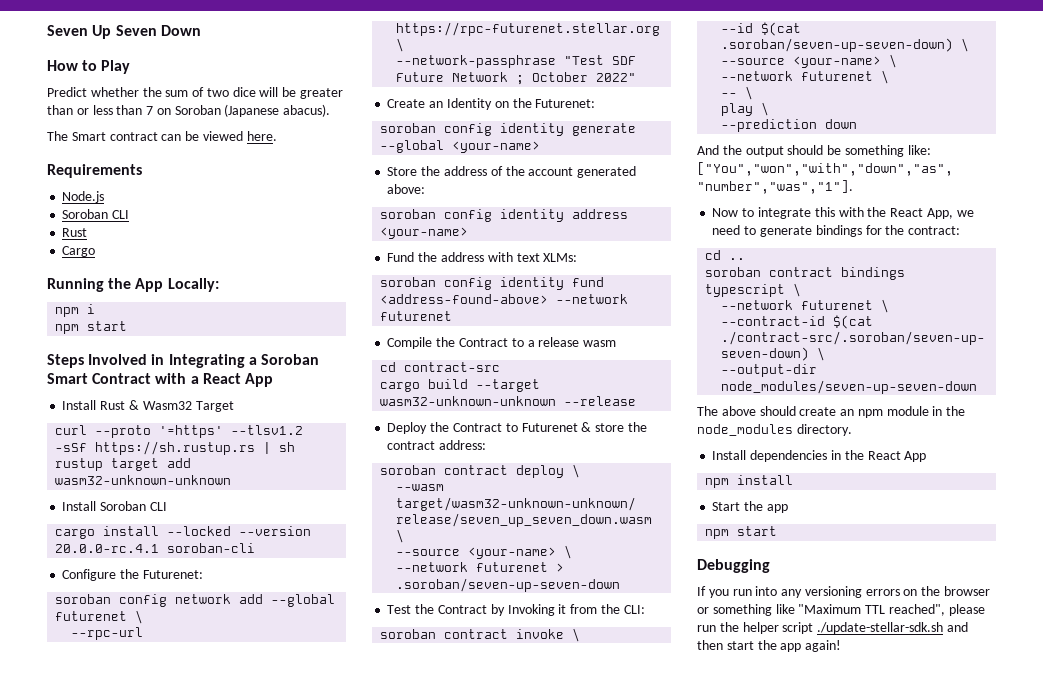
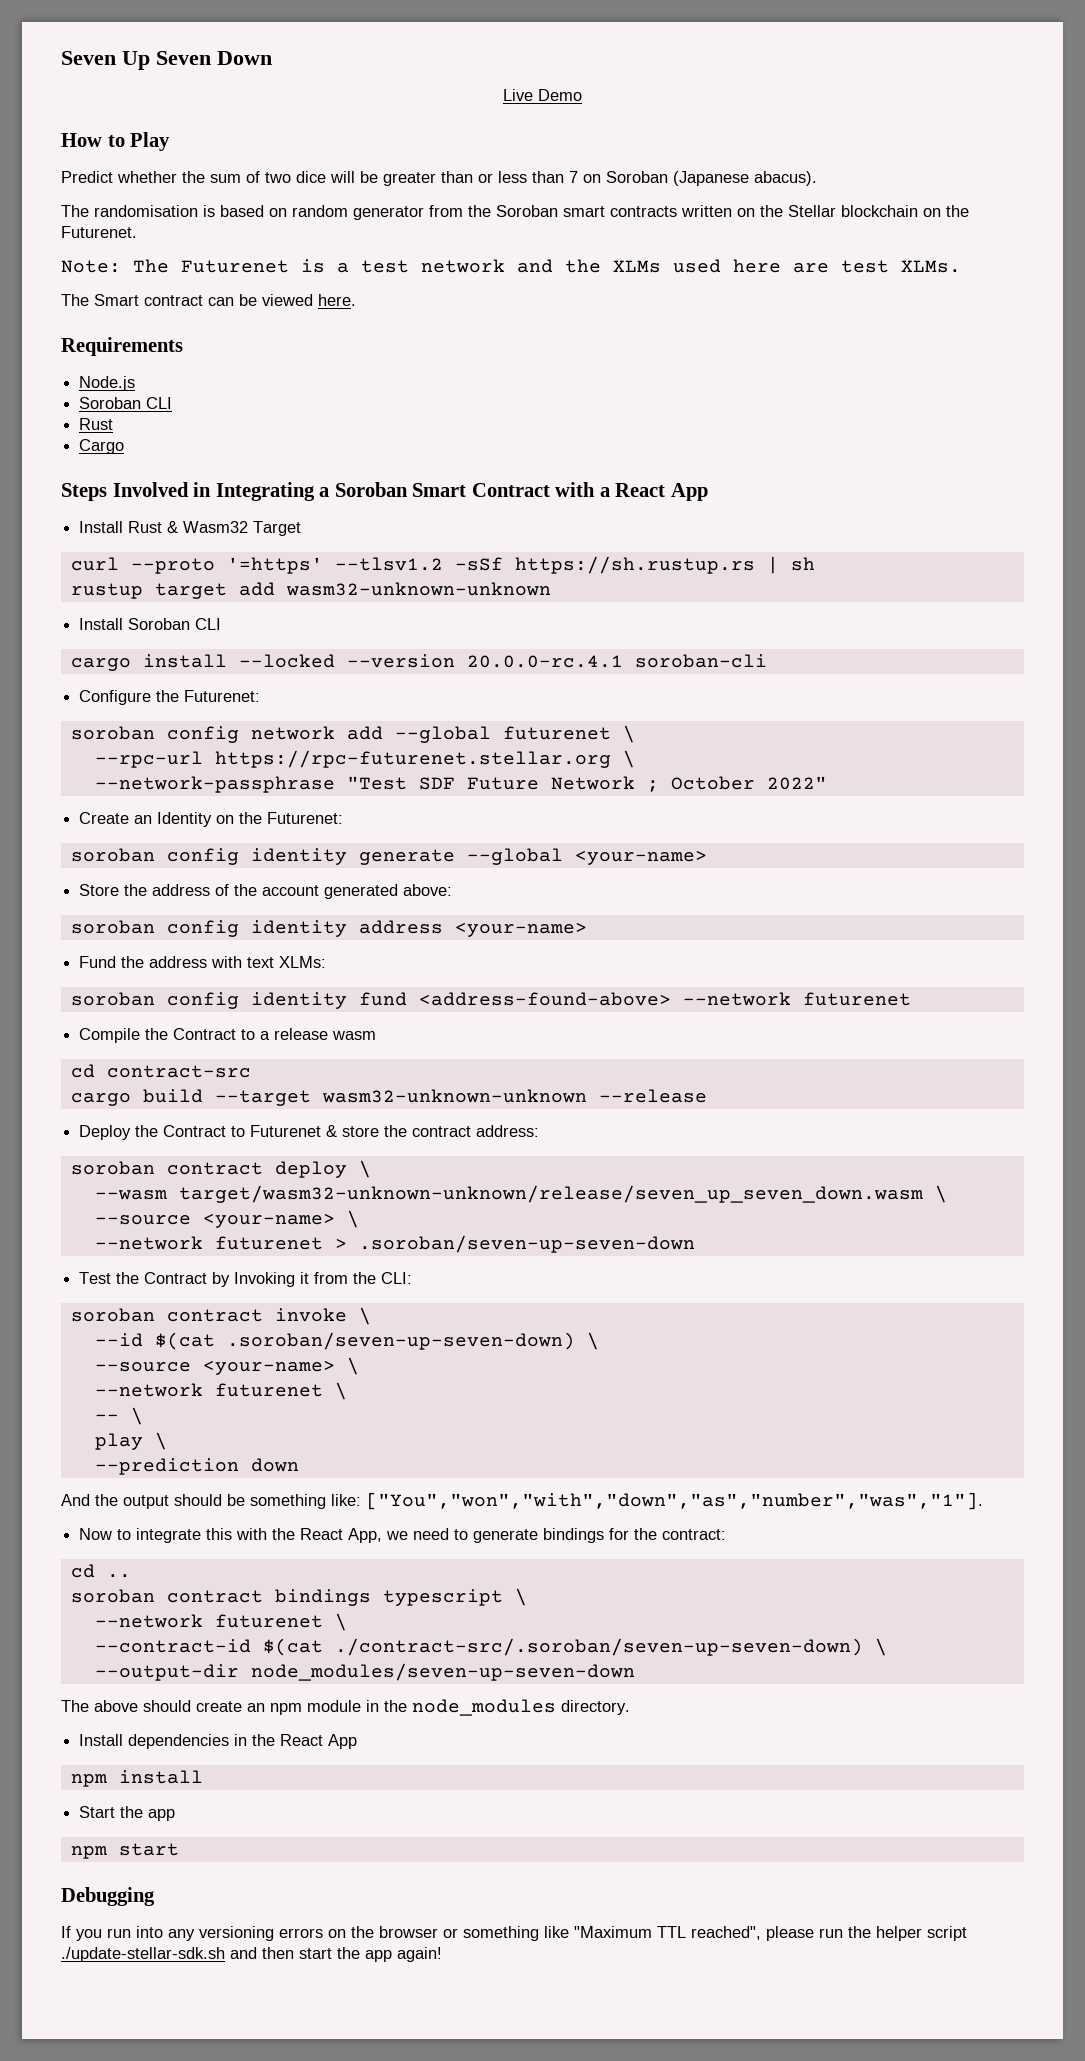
(201, 30) none -> [503,89,582,101] // Live Demo
(331, 110) none -> [61,205,969,220] [61,226,137,238] [61,259,961,273] // The randomisation is based on random generator from the Soroban smart contracts written on the Stellar blockchain on the Futurenet. // Note: The Futurenet is a test network and the XLMs used here are test XLMs.
[47,278,219,292] [55,304,96,317] [55,321,128,334] // Running the App Locally: // npm i // npm start -> (125, 446) none

